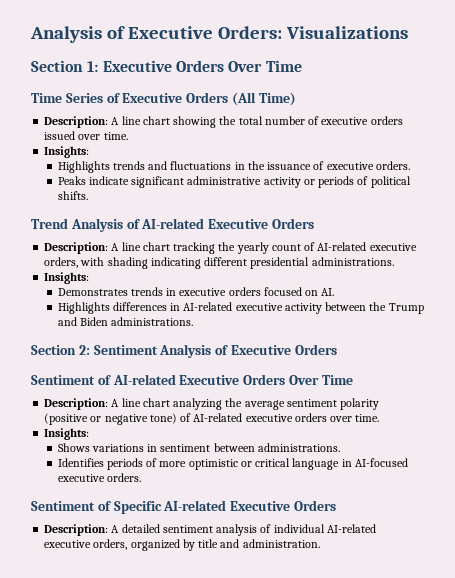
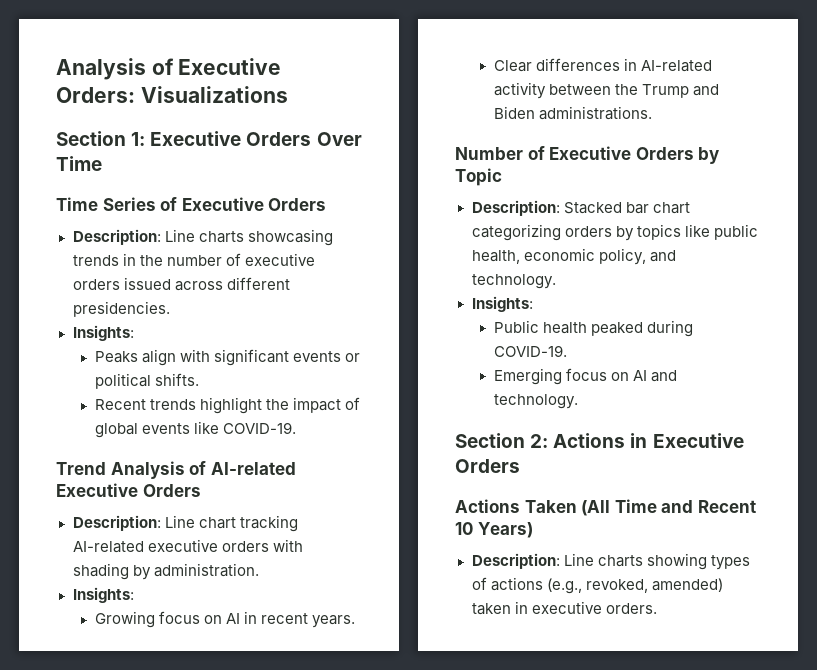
[231,92,296,106] [44,116,263,128] (All Time) // Description: A line chart showing the total -> [72,229,333,246] [72,253,163,266] // Description: Line charts showcasing trends in the
[78,132,128,140] [44,146,90,158] [57,161,410,173] [57,176,411,188] [57,191,88,200] over time. // Insights: // Highlights trends and fluctuations in the issuance of executive orders. // Peaks indicate significant administrative activity or periods of political shifts. -> [174,277,290,291] [72,301,170,317] [72,325,134,341] [94,349,361,366] [94,373,199,389] [94,397,361,414] [94,421,297,438] across different presidencies. // Insights: // Peaks align with significant events or political shifts. // Recent trends highlight the impact of global events like COVID-19.
[111,242,417,254] [44,257,79,268] A line chart tracking the yearly count of AI-related executive orders, -> [164,515,298,532] [72,539,269,553] Line chart tracking AI-related executive orders
[150,257,394,269] [44,272,90,284] [57,287,335,296] [57,302,110,314] indicating different presidential administrations. // Insights: // Demonstrates trends in executive orders focused on AI. // Highlights -> [132,563,259,580] [72,587,134,603] [94,611,356,628] [493,60,532,72] by administration. // Insights: // Growing focus on AI in recent years. // Clear
[235,303,283,311] executive -> (713, 66) none
[31,344,337,358] [31,374,353,385] [44,398,380,410] [44,413,380,425] [44,428,90,440] [57,443,340,452] [57,458,408,470] [57,473,141,482] [31,500,336,514] [44,524,376,536] [44,539,320,551] Section 2: Sentiment Analysis of Executive Orders // Sentiment of AI-related Executive Orders Over Time // Description: A line chart analyzing the average sentiment polarity (positive or negative tone) of AI-related executive orders over time. // Insights: // Shows variations in sentiment between administrations. // Identifies periods of more optimistic or critical language in AI-focused executive orders. // Sentiment of Specific AI-related Executive Orders // Description: A detailed sentiment analysis of individual AI-related executive orders, organized by title and administration. -> [455,146,720,164] [455,168,502,186] [471,200,690,216] [471,224,758,241] [471,248,676,265] [471,274,556,289] [471,296,533,312] [493,320,694,337] [493,345,567,357] [493,368,678,385] [493,394,578,409] [455,433,744,448] [455,459,520,473] [455,499,756,516] [455,522,533,538] [471,553,750,570] [471,577,723,594] [471,601,657,615] Number of Executive Orders by Topic // Description: Stacked bar chart categorizing orders by topics like public health, economic policy, and technology. // Insights: // Public health peaked during COVID-19. // Emerging focus on AI and technology. // Section 2: Actions in Executive Orders // Actions Taken (All Time and Recent 10 Years) // Description: Line charts showing types of actions (e.g., revoked, amended) taken in executive orders.

